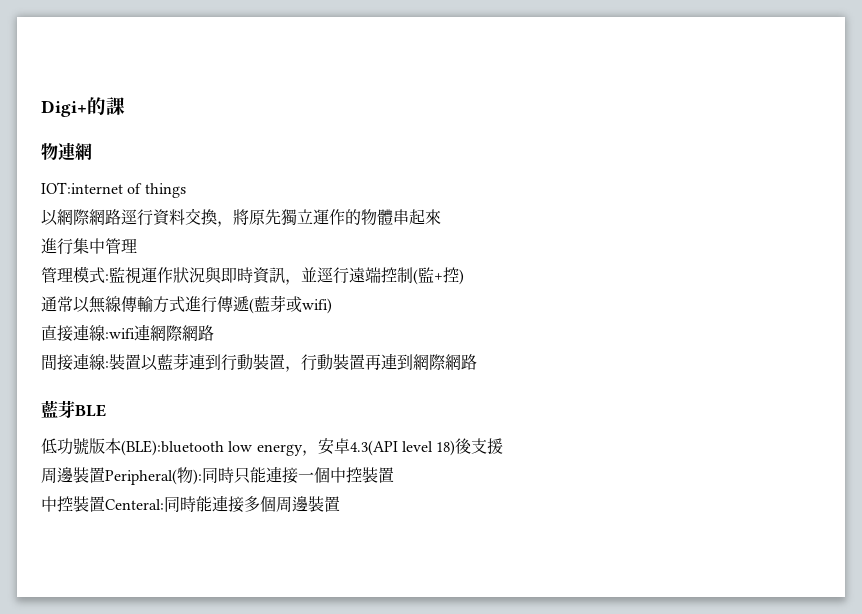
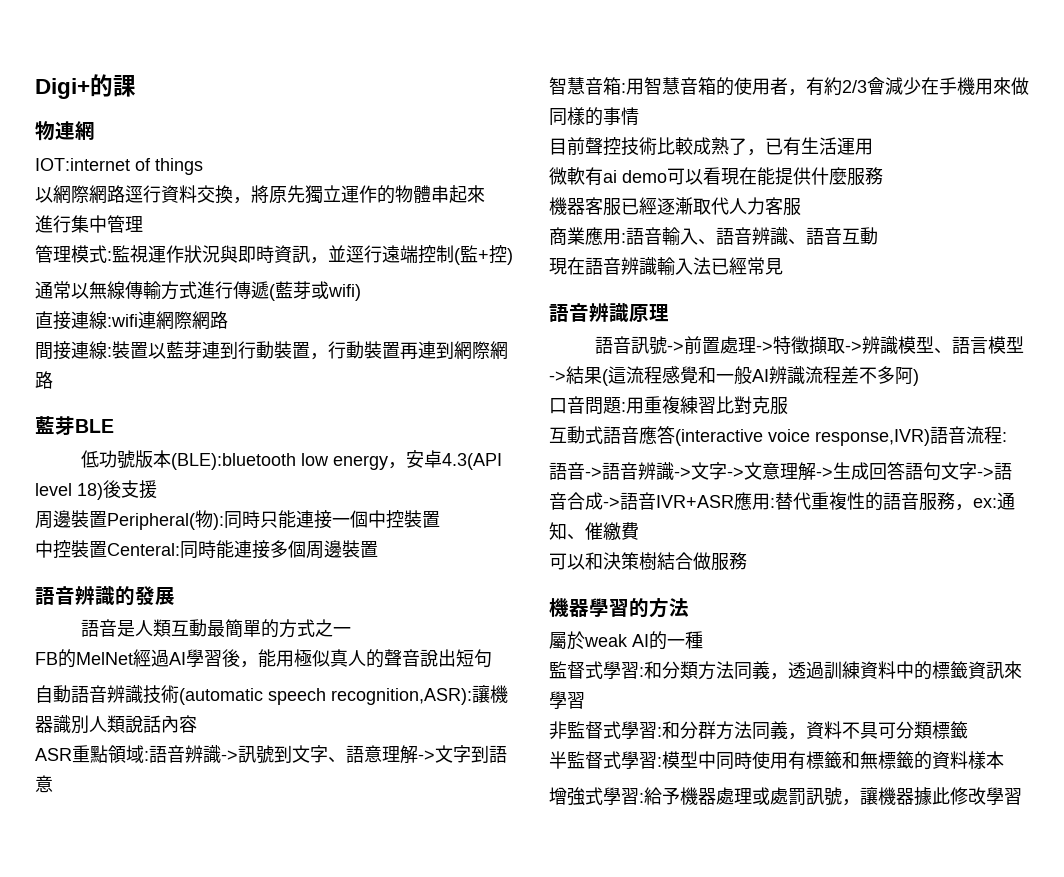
(340, 504) none -> [35,585,175,606] [81,619,352,638] [35,649,492,668] [35,685,508,705] [35,715,197,734] [35,745,507,764] [35,775,53,793] [549,77,1029,96] [549,107,639,126] [549,137,873,156] [549,167,883,186] [549,197,801,216] [549,227,878,246] [549,257,783,276] [549,302,669,323] [595,336,1025,355] [549,366,919,386] [549,396,788,415] [549,426,1007,446] [549,462,1012,481] [549,492,1015,511] [549,522,639,541] [549,552,747,571] [549,597,689,618] [549,631,703,650] [549,661,1022,680] [549,691,585,709] [549,721,968,740] [549,751,1004,770] [549,787,1022,806] // 語音辨識的發展 // 語音是人類互動最簡單的方式之一 // FB的MelNet經過AI學習後，能用極似真人的聲音說出短句 // 自動語音辨識技術(automatic speech recognition,ASR):讓機器識別人類說話內容 // ASR重點領域:語音辨識->訊號到文字、語意理解->文字到語意 // 智慧音箱:用智慧音箱的使用者，有約2/3會減少在手機用來做同樣的事情 // 目前聲控技術比較成熟了，已有生活運用 // 微軟有ai demo可以看現在能提供什麼服務 // 機器客服已經逐漸取代人力客服 // 商業應用:語音輸入、語音辨識、語音互動 // 現在語音辨識輸入法已經常見 // 語音辨識原理 // 語音訊號->前置處理->特徵擷取->辨識模型、語言模型->結果(這流程感覺和一般AI辨識流程差不多阿) // 口音問題:用重複練習比對克服 // 互動式語音應答(interactive voice response,IVR)語音流程: // 語音->語音辨識->文字->文意理解->生成回答語句文字->語音合成->語音IVR+ASR應用:替代重複性的語音服務，ex:通知、催繳費 // 可以和決策樹結合做服務 // 機器學習的方法 // 屬於weak AI的一種 // 監督式學習:和分類方法同義，透過訓練資料中的標籤資訊來學習 // 非監督式學習:和分群方法同義，資料不具可分類標籤 // 半監督式學習:模型中同時使用有標籤和無標籤的資料樣本 // 增強式學習:給予機器處理或處罰訊號，讓機器據此修改學習

